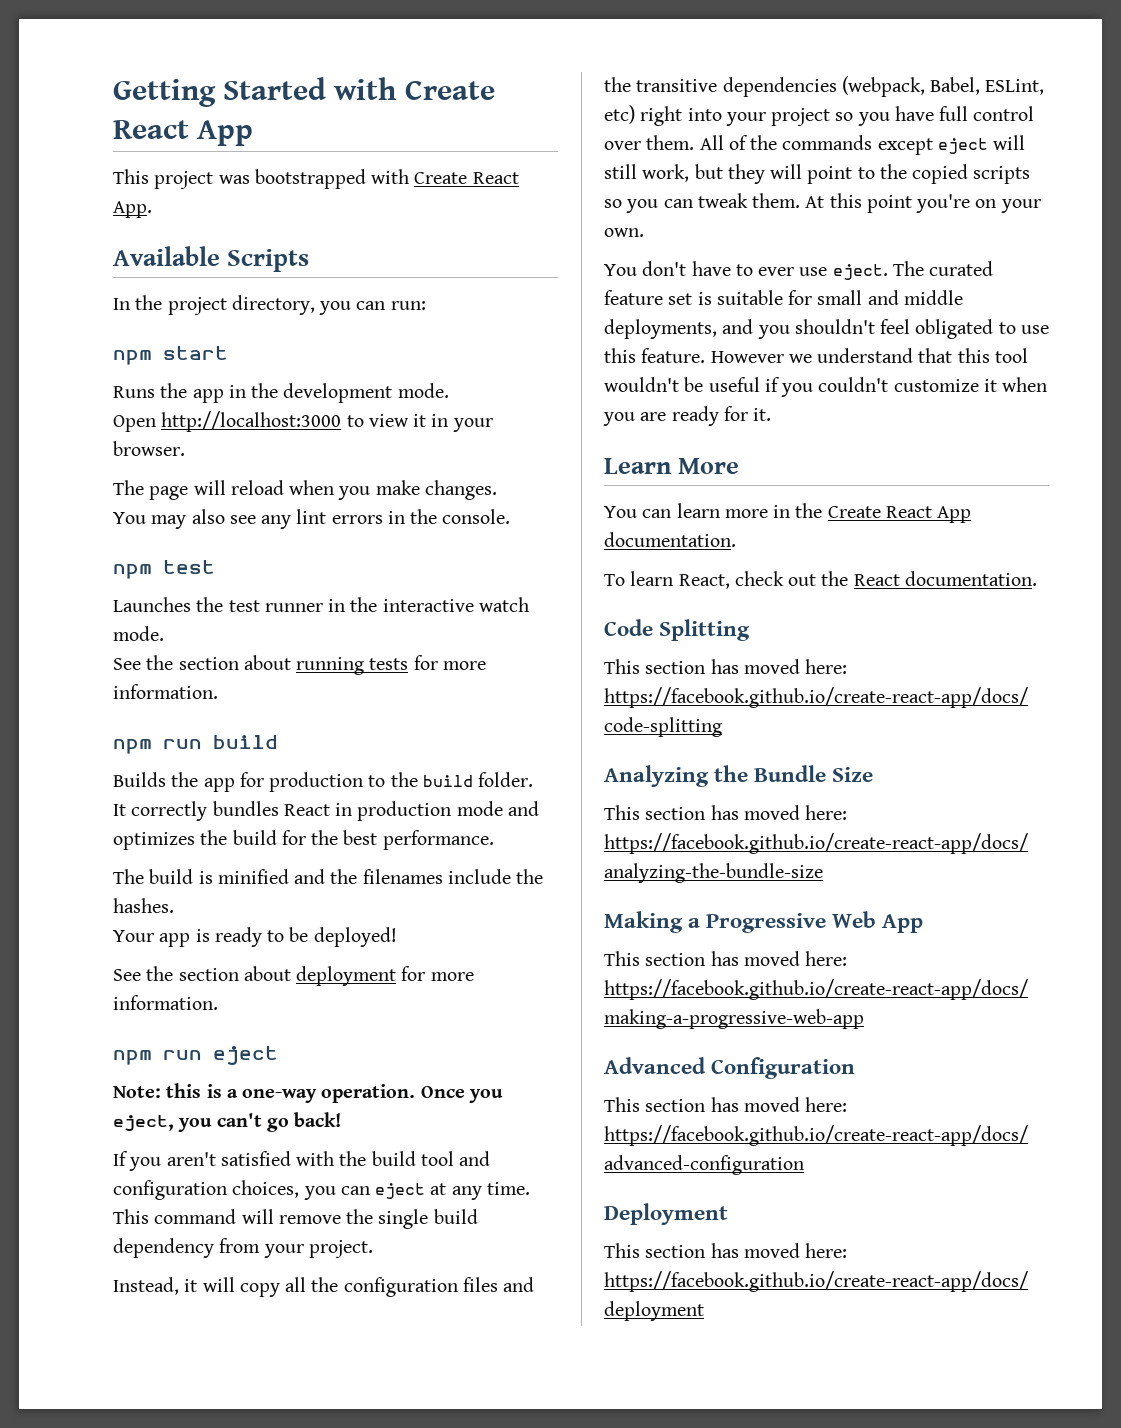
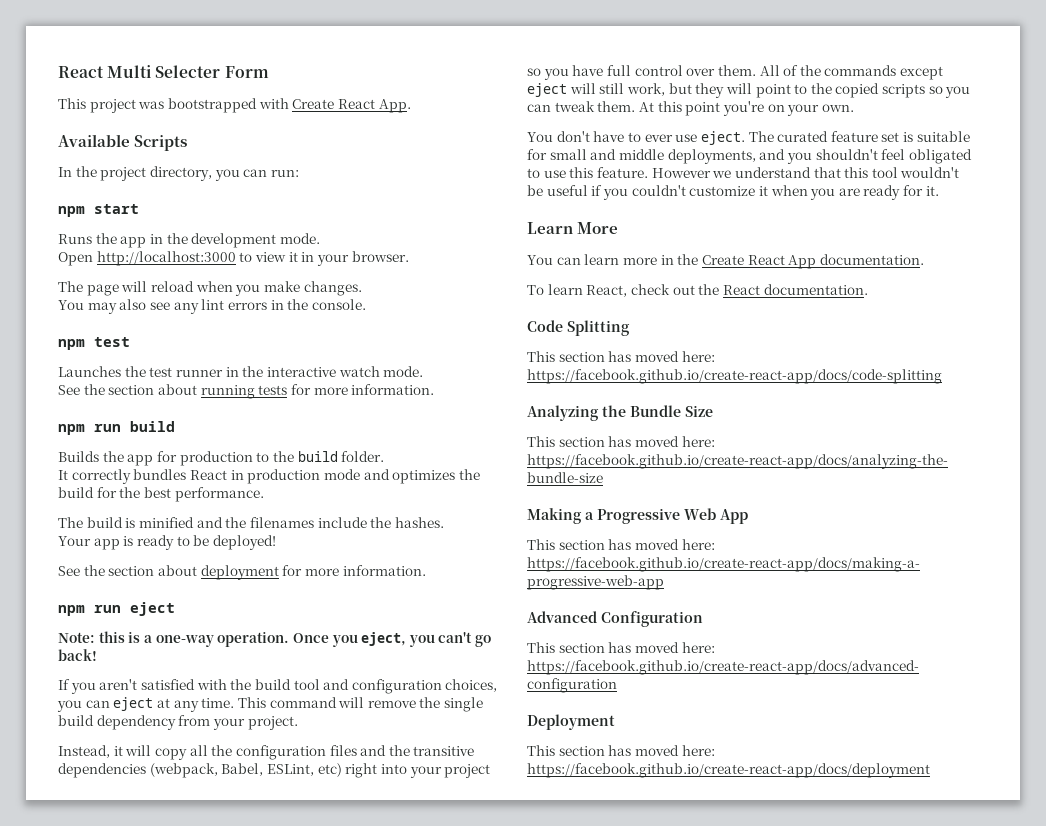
[113,77,495,107] [113,120,254,146] Getting Started with Create React App -> [58,65,269,78] React Multi Selecter Form

